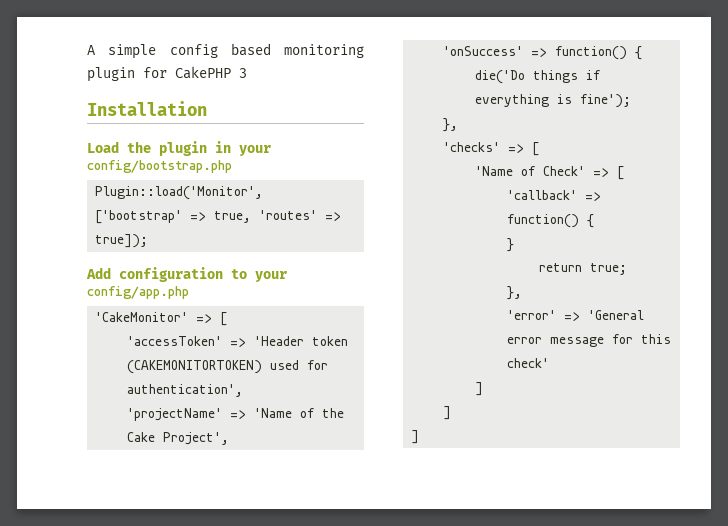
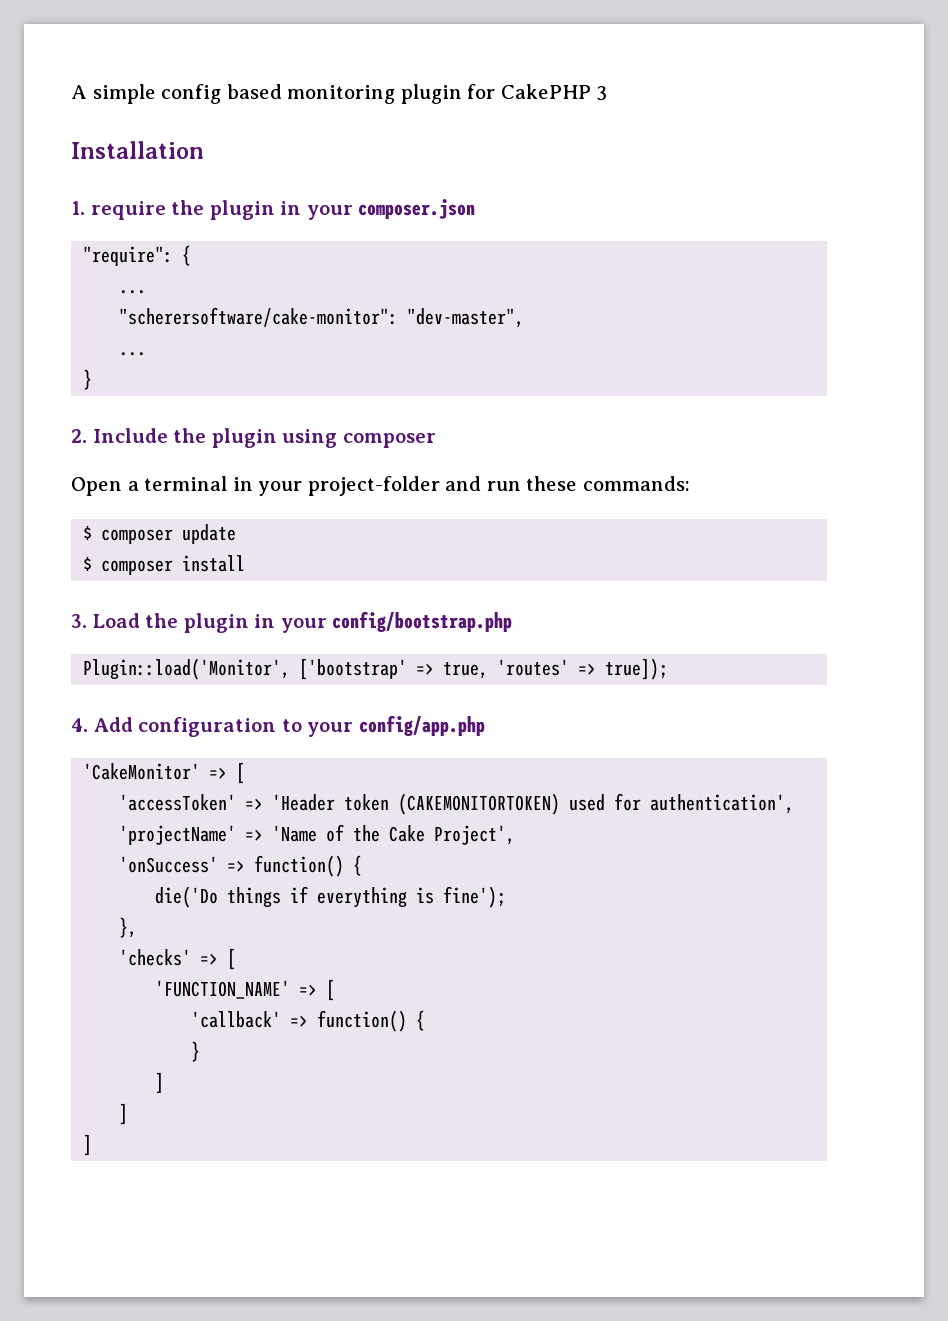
(207, 108) none -> [71,199,476,220] [83,245,192,266] [119,290,147,294] [119,307,525,328] [119,352,147,356] [83,369,93,390] [71,428,436,448] [71,476,690,496] [83,524,237,544] [83,555,246,575] [71,614,87,628] 1. require the plugin in your composer.json // "require": { // ... // "scherersoftware/cake-monitor": "dev-master", // ... // } // 2. Include the plugin using composer // Open a terminal in your project-folder and run these commands: // $ composer update // $ composer install // 3.
(149, 241) none -> [71,718,88,732] 4.
[475,166,586,176] 'Name of Check' -> [155,980,291,999] 'FUNCTION_NAME'
[539,263,628,275] [507,286,523,300] [507,310,645,321] [507,334,672,347] [507,358,550,368] // return true; // }, // 'error' => 'General error message for this check' -> (201, 1051) none

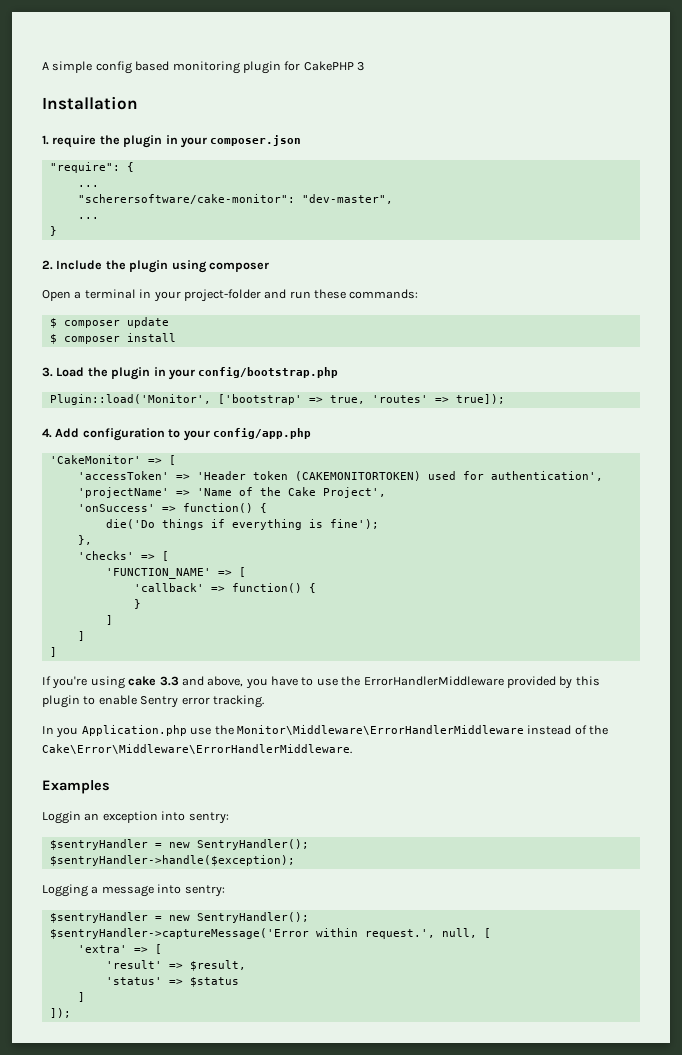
(93, 1145) none -> [42,676,600,689] [42,695,264,708] [42,725,608,738] [42,744,352,754] [42,780,110,794] [42,811,229,824] [49,839,309,850] [49,855,295,866] [42,884,225,897] [49,912,309,923] [49,928,491,939] [77,944,162,954] [105,960,246,971] [105,977,239,987] [77,992,85,1002] [49,1008,71,1018] // If you're using cake 3.3 and above, you have to use the ErrorHandlerMiddleware provided by this plugin to enable Sentry error tracking. // In you Application.php use the Monitor\Middleware\ErrorHandlerMiddleware instead of the Cake\Error\Middleware\ErrorHandlerMiddleware. // Examples // Loggin an exception into sentry: // $sentryHandler = new SentryHandler(); // $sentryHandler->handle($exception); // Logging a message into sentry: // $sentryHandler = new SentryHandler(); // $sentryHandler->captureMessage('Error within request.', null, [ // 'extra' => [ // 'result' => $result, // 'status' => $status // ] // ]);

